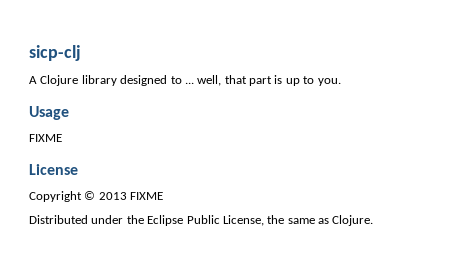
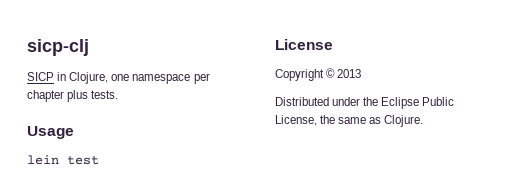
[29,75,341,86] A Clojure library designed to ... well, that part is up to you. -> [27,72,210,84] [27,90,119,102] SICP in Clojure, one namespace per chapter plus tests.
[29,134,62,142] FIXME -> [27,155,99,165] lein test
[130,192,164,200] FIXME -> (362, 73) none

